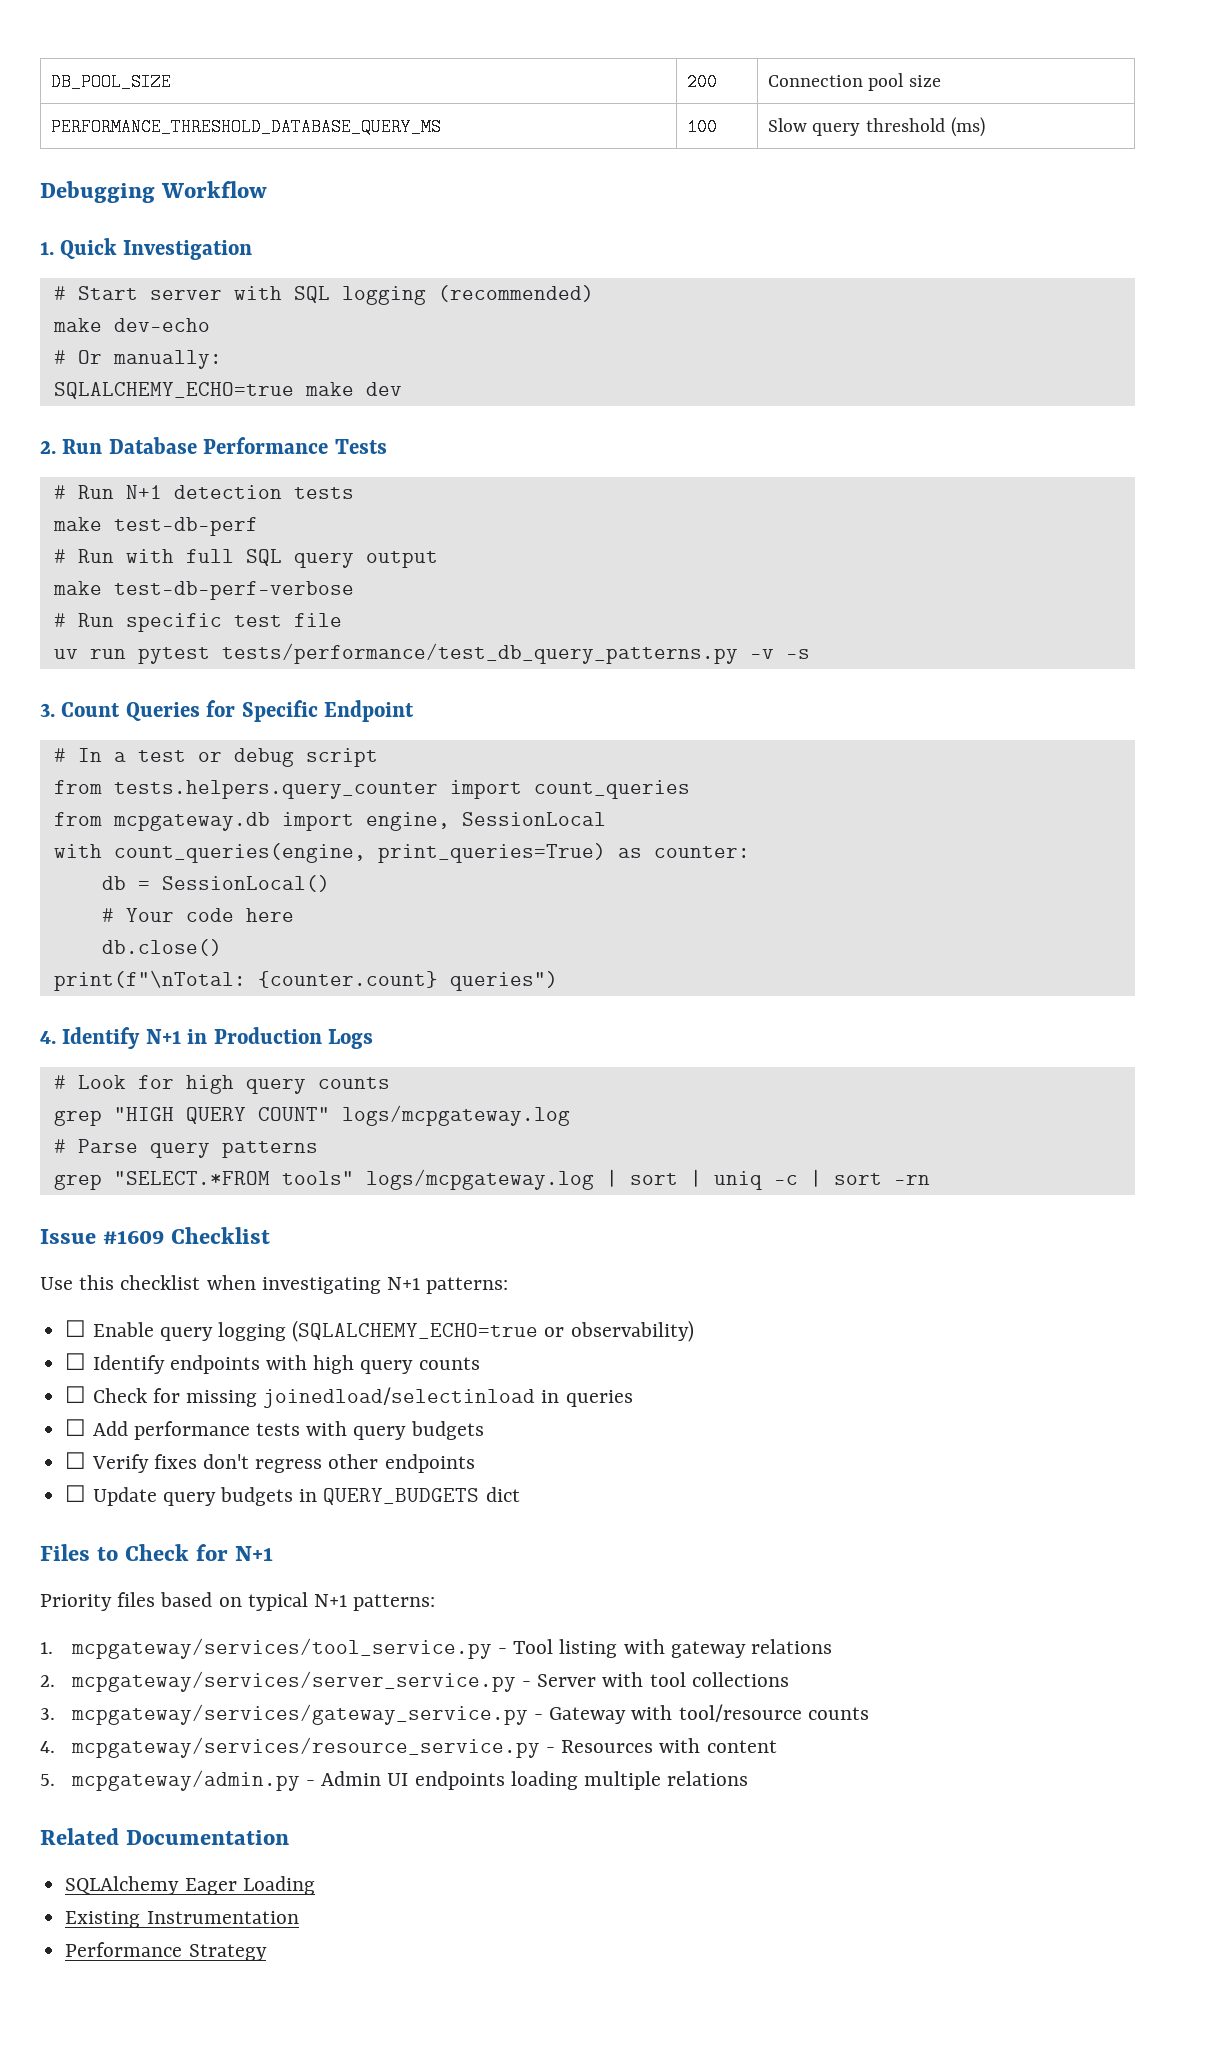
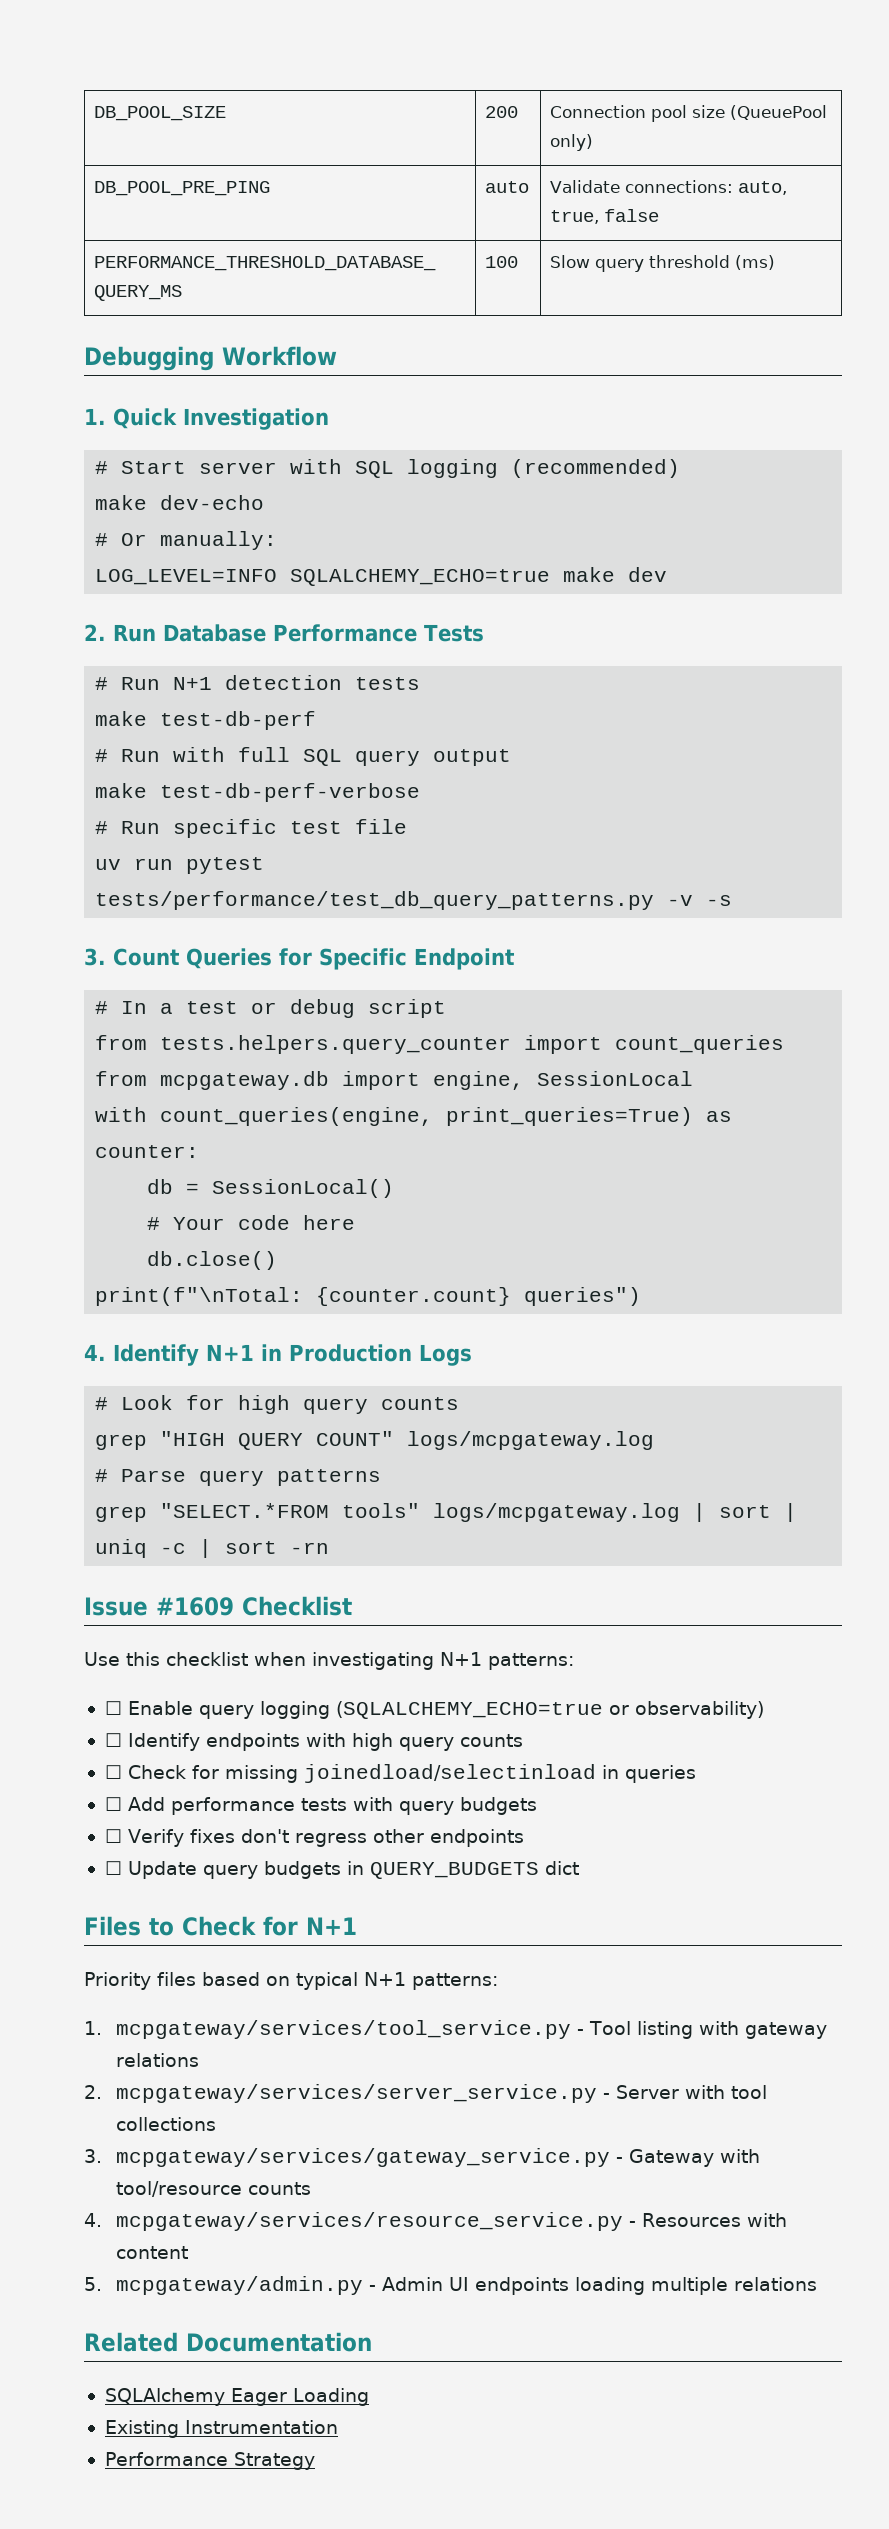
(941, 81) none -> [730,105,828,120] [550,134,594,151] [94,181,271,196] [485,181,530,193] [550,180,788,195] [550,209,660,224] (QueuePool only) // DB_POOL_PRE_PING | auto | Validate connections: auto, true, false
(222, 359) none -> [95,569,278,585] LOG_LEVEL=INFO

